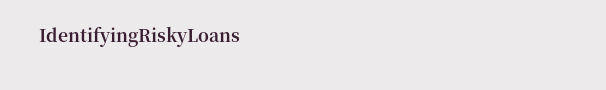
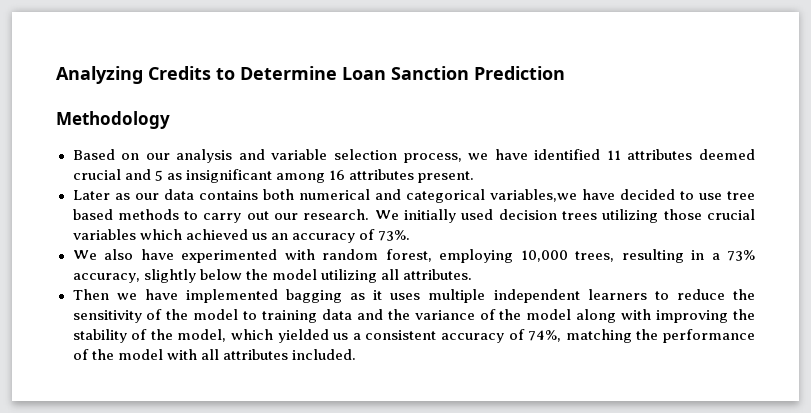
[39,26,240,47] IdentifyingRiskyLoans -> [56,66,565,84] [56,111,170,129] [72,149,756,163] [72,169,474,183] [72,189,756,203] [72,209,755,223] [72,229,410,243] [72,249,755,263] [72,269,472,283] [72,289,756,303] [72,309,755,323] [72,329,756,343] [72,349,356,360] Analyzing Credits to Determine Loan Sanction Prediction // Methodology // Based on our analysis and variable selection process, we have identified 11 attributes deemed crucial and 5 as insignificant among 16 attributes present. // Later as our data contains both numerical and categorical variables,we have decided to use tree based methods to carry out our research. We initially used decision trees utilizing those crucial variables which achieved us an accuracy of 73%. // We also have experimented with random forest, employing 10,000 trees, resulting in a 73% accuracy, slightly below the model utilizing all attributes. // Then we have implemented bagging as it uses multiple independent learners to reduce the sensitivity of the model to training data and the variance of the model along with improving the stability of the model, which yielded us a consistent accuracy of 74%, matching the performance of the model with all attributes included.

